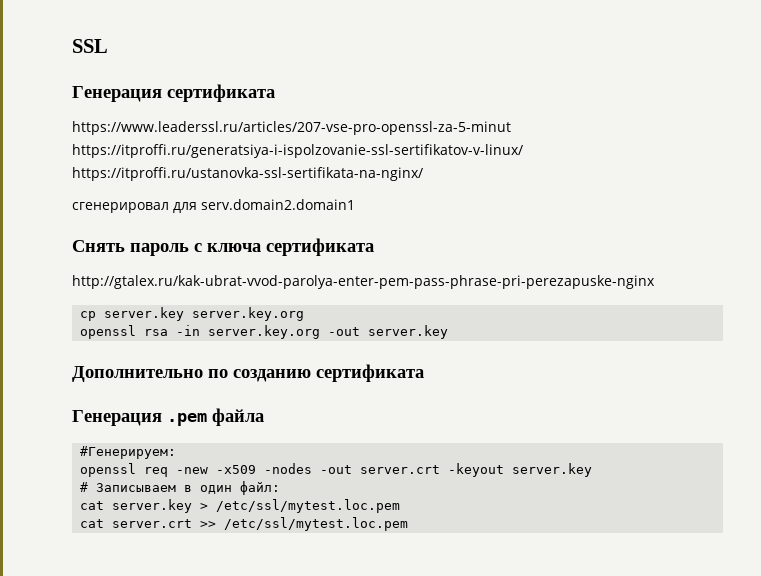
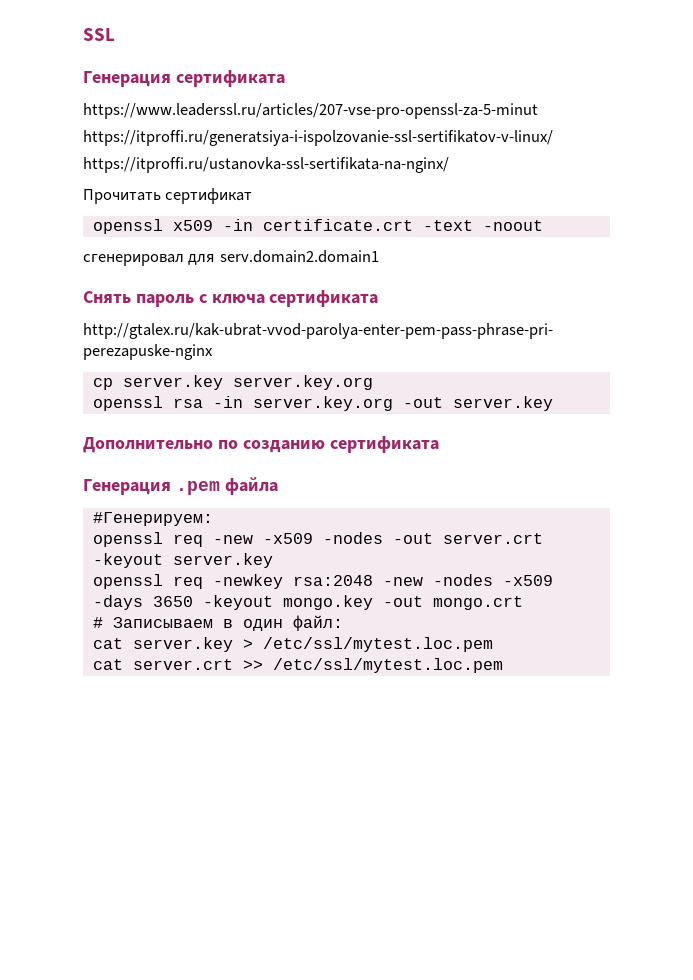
(423, 174) none -> [83,188,253,204] [92,219,543,234] // Прочитать сертификат // openssl x509 -in certificate.crt -text -noout
(593, 470) none -> [92,574,553,589] [92,595,523,610] // openssl req -newkey rsa:2048 -new -nodes -x509 -days 3650 -keyout mongo.key -out mongo.crt

